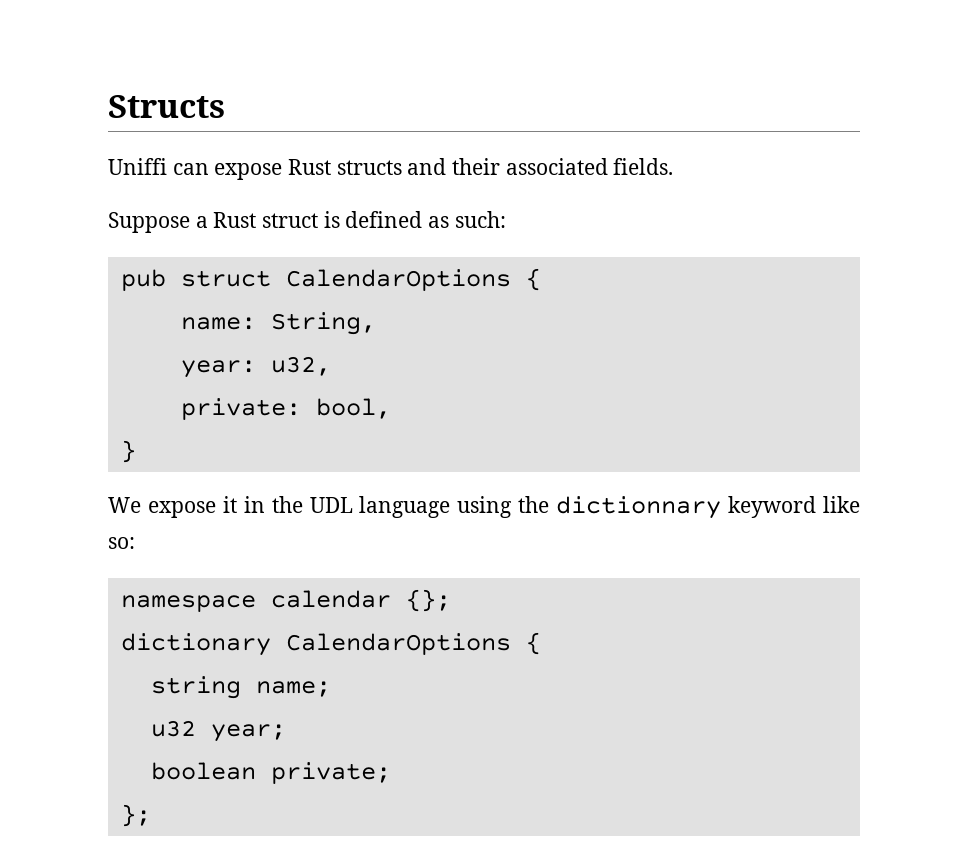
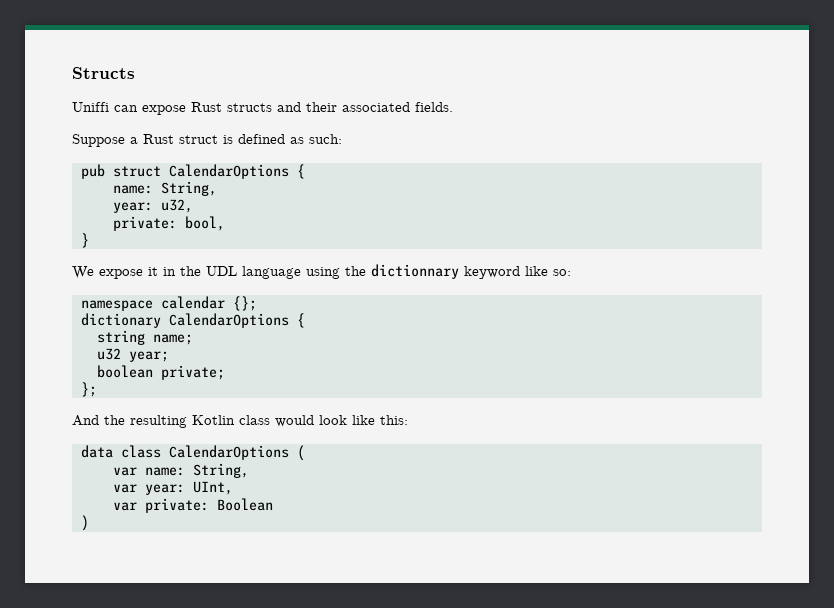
(151, 815) none -> [72,415,408,428] [80,445,305,461] [112,463,249,478] [112,481,233,495] [112,498,273,513] [80,515,89,531] // And the resulting Kotlin class would look like this: // data class CalendarOptions ( // var name: String, // var year: UInt, // var private: Boolean // )

